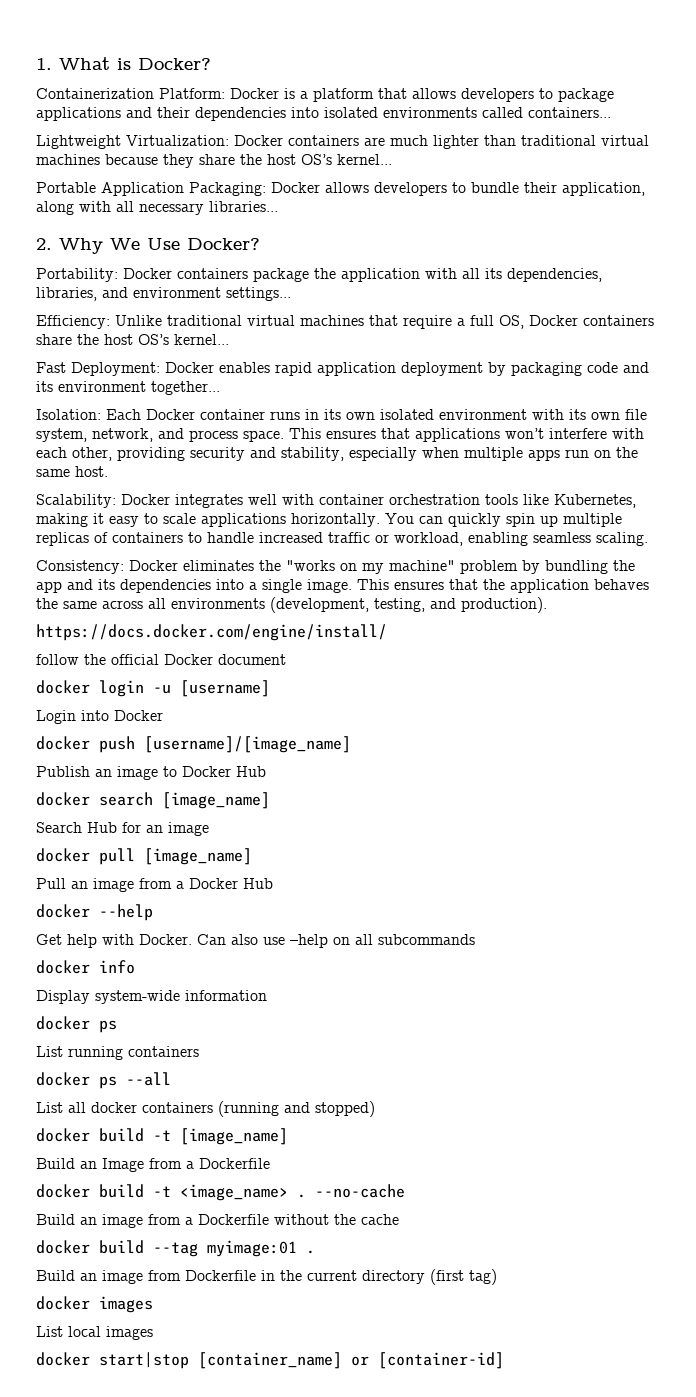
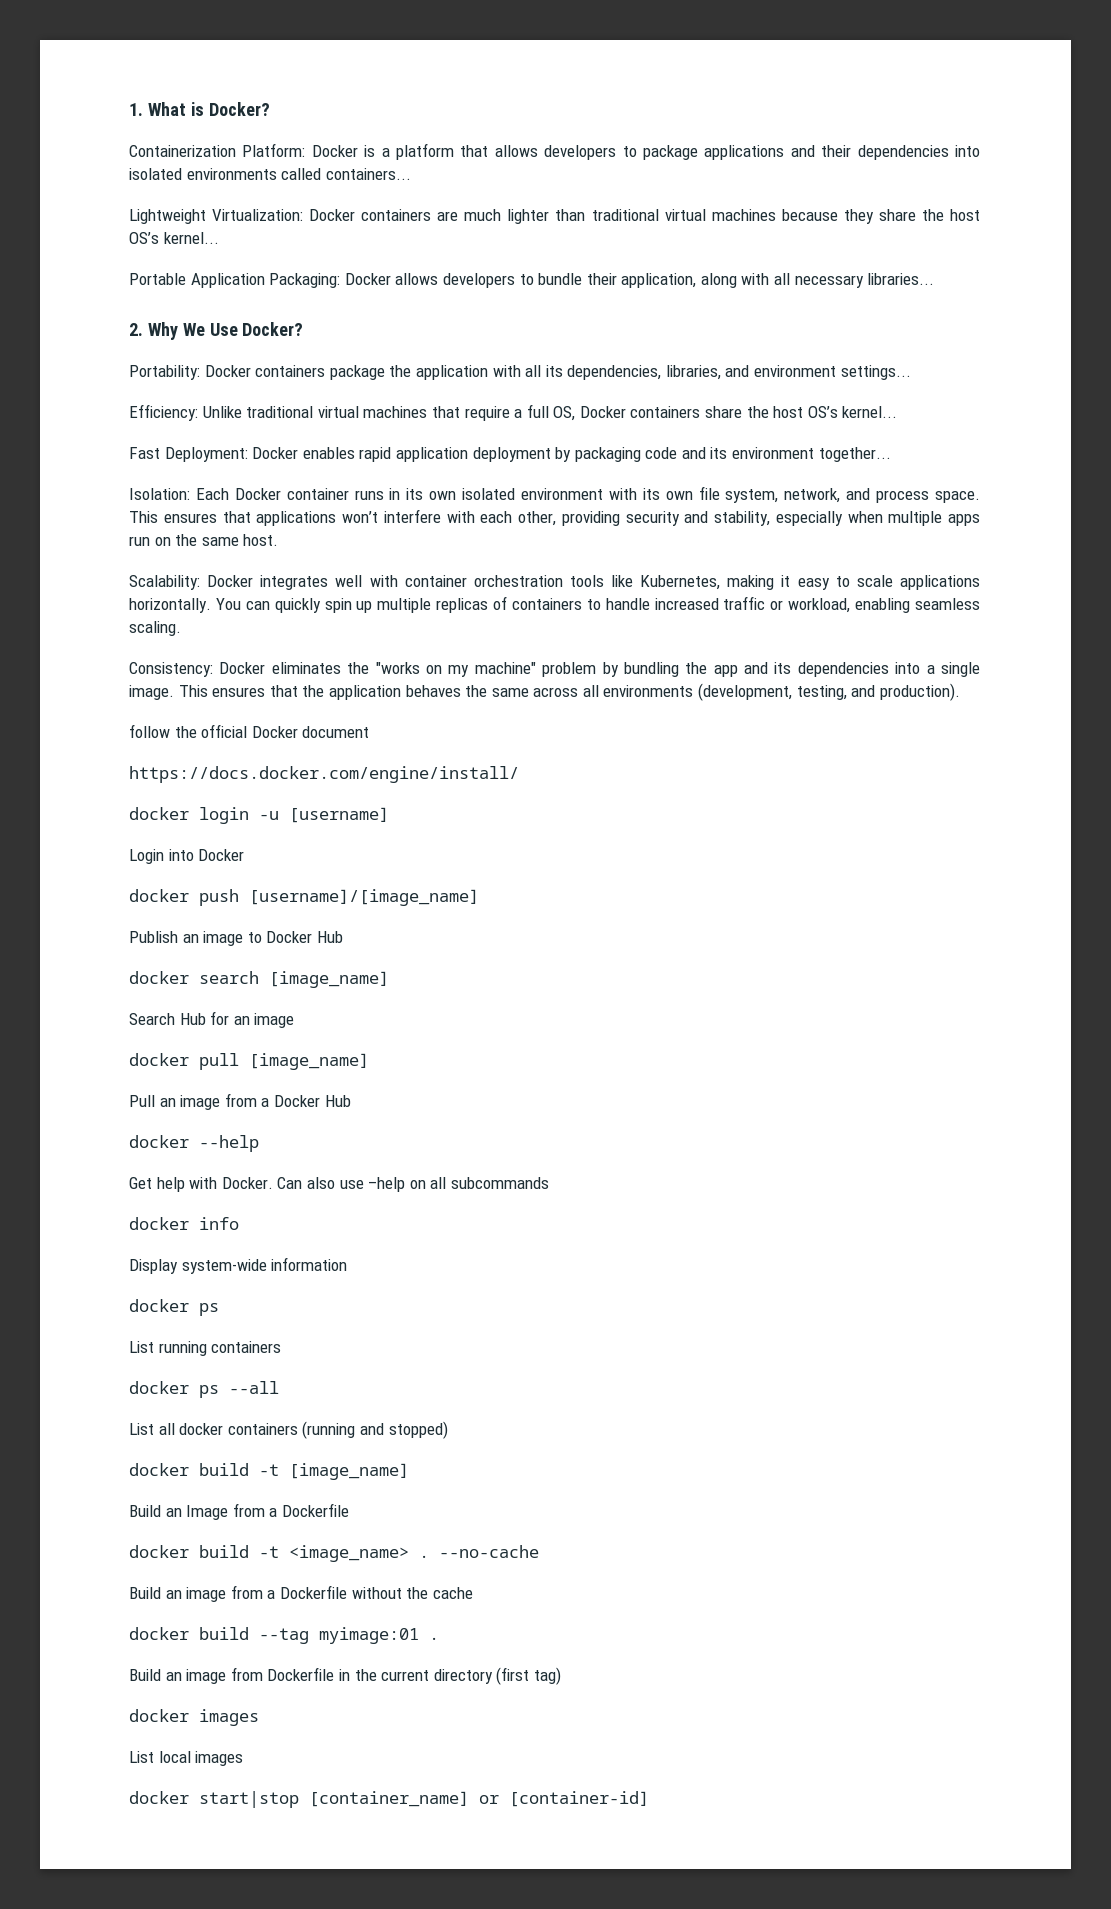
[36,624,387,641] // https://docs.docker.com/engine/install/ -> (960, 692) none
(286, 659) none -> [129,766,519,783] // https://docs.docker.com/engine/install/

